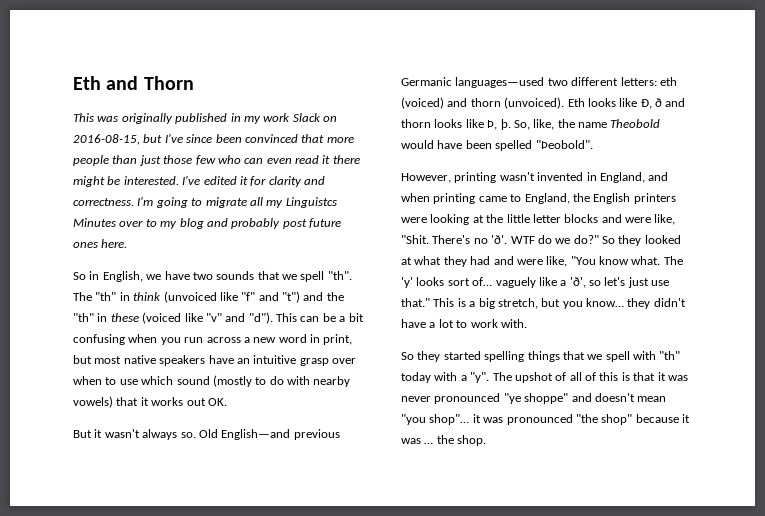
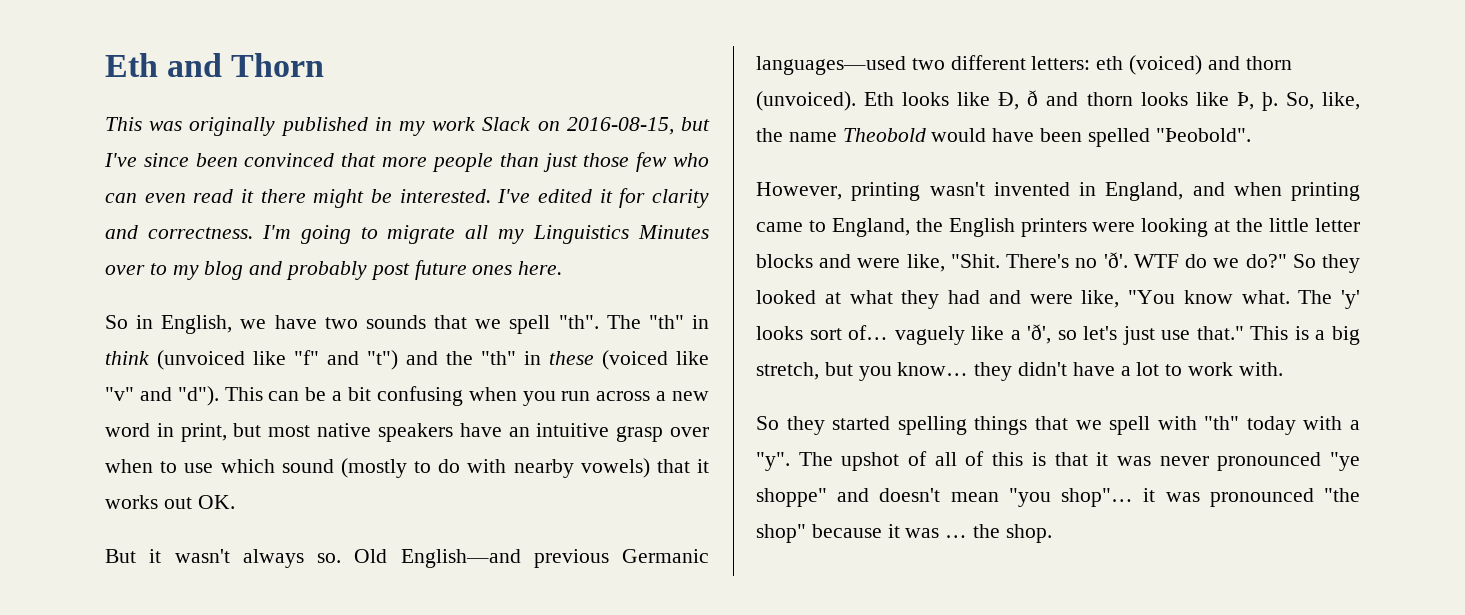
[285,197,337,208] Linguistcs -> [533,225,630,244] Linguistics

